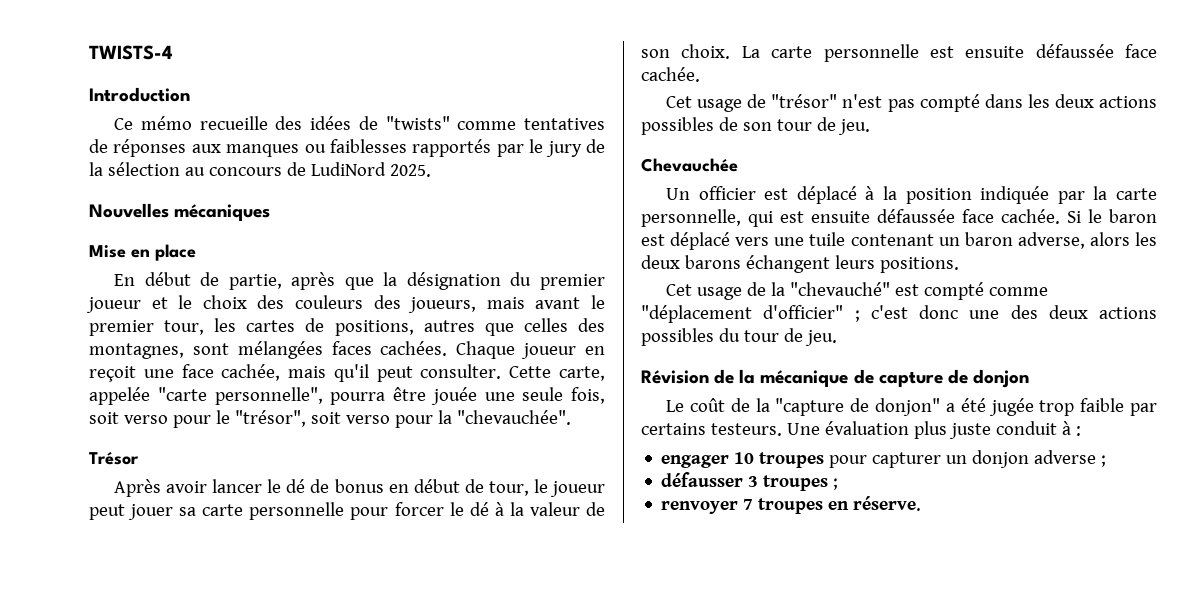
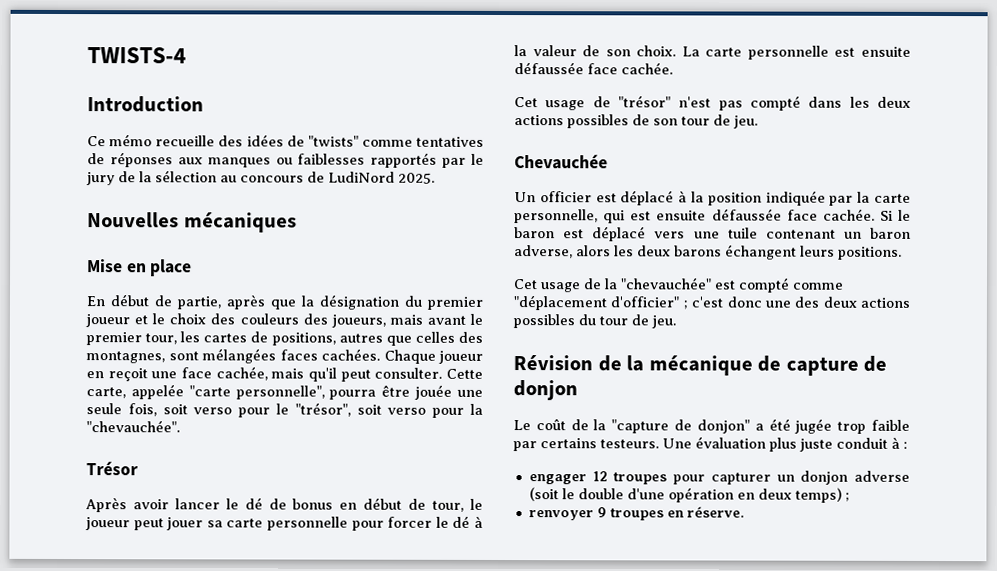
[790,282,891,296] "chevauché" -> [620,277,712,290] "chevauchée"
[734,452,755,464] 10 -> [592,471,608,482] 12
[1101,455,1107,467] [661,472,829,491] ; // défausser 3 troupes -> [528,487,842,503] (soit le double d'une opération en deux temps)
[743,499,754,510] 7 -> [596,507,607,518] 9

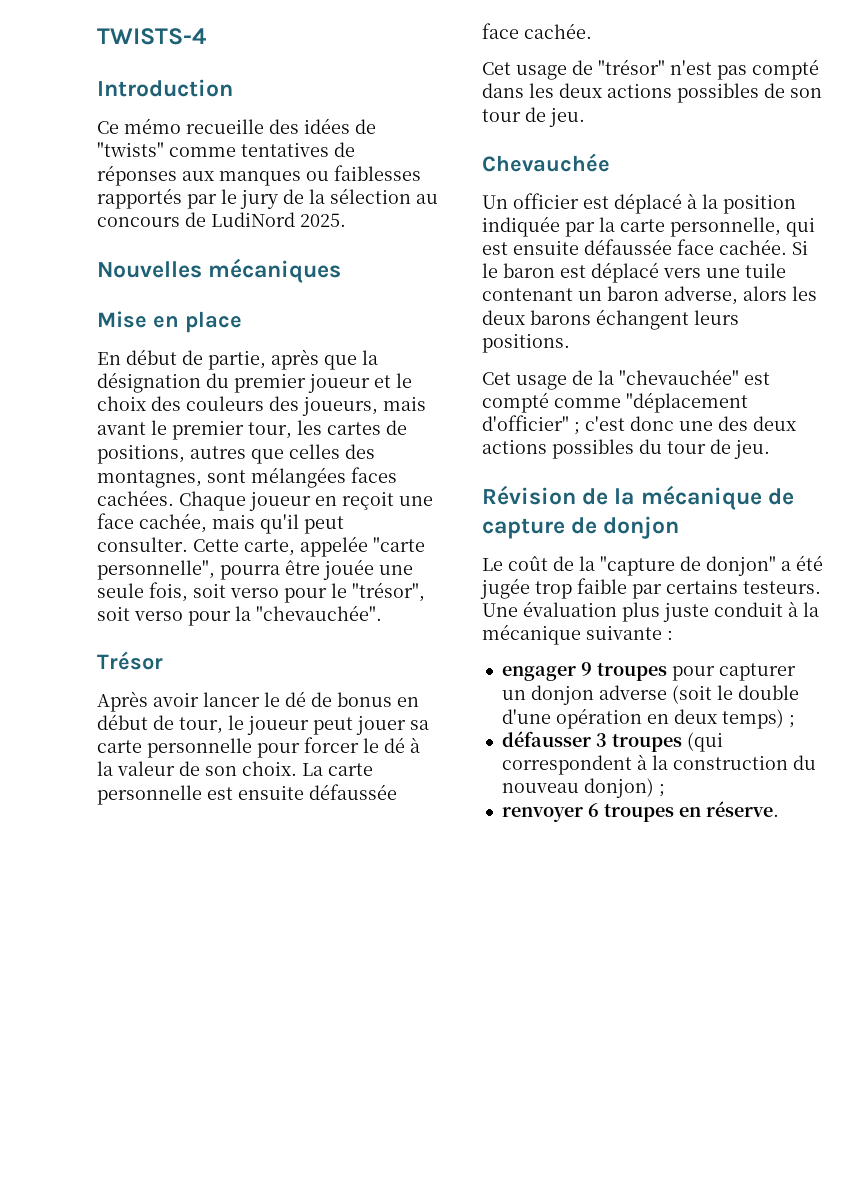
(900, 442) none -> [803,602,819,617] [482,624,662,645] la mécanique suivante
[592,471,608,482] 12 -> [580,662,592,676] 9
(850, 497) none -> [501,731,723,752] [501,754,816,775] [501,778,665,798] // défausser 3 troupes (qui correspondent à la construction du nouveau donjon) ;
[596,507,607,518] 9 -> [587,803,599,817] 6

